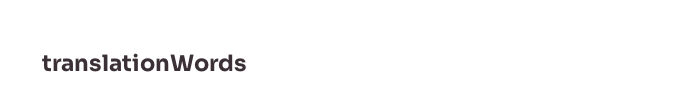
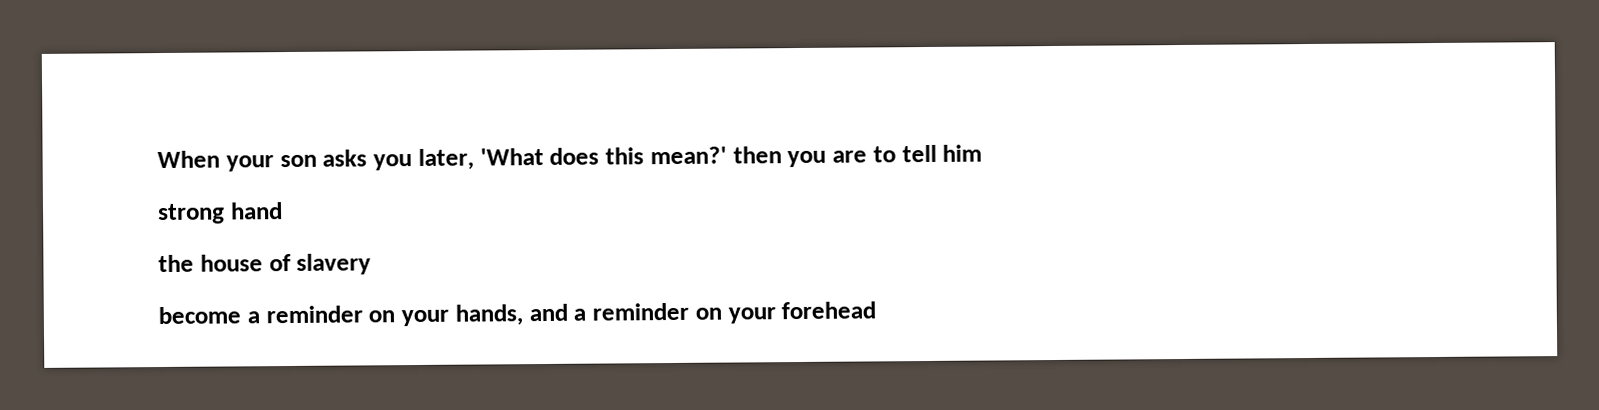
[42,53,247,72] translationWords -> [157,144,983,172] [157,202,283,225] [158,253,372,275] [158,301,877,327] When your son asks you later, 'What does this mean?' then you are to tell him // strong hand // the house of slavery // become a reminder on your hands, and a reminder on your forehead

